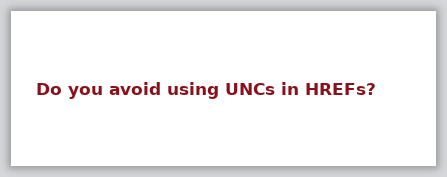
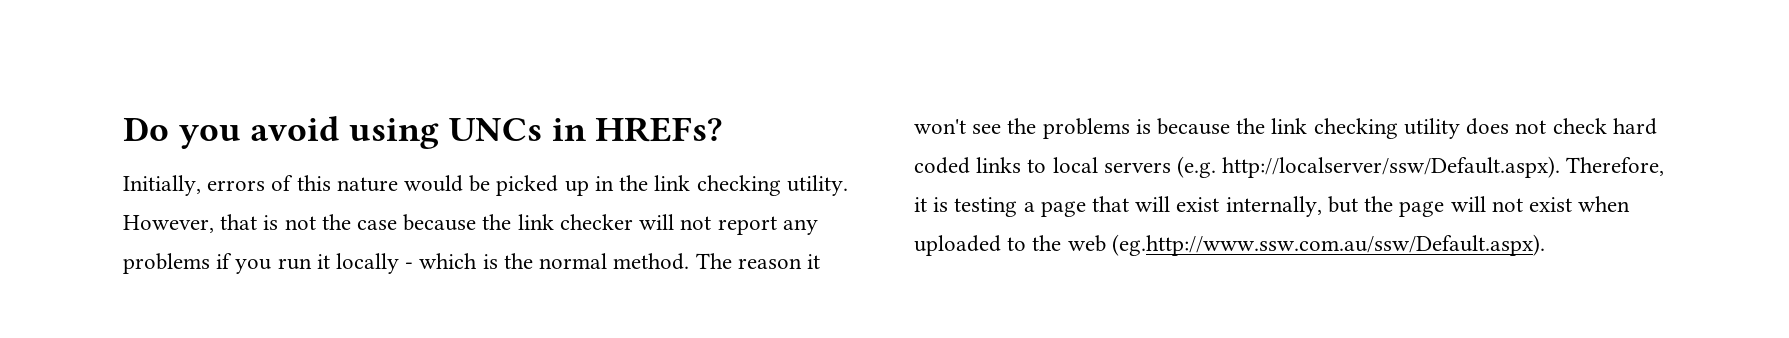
(376, 89) none -> [123,175,848,196] [123,214,818,235] [123,253,820,274] [914,118,1657,139] [914,156,1665,178] [914,196,1631,217] [914,234,1545,256] // Initially, errors of this nature would be picked up in the link checking utility. However, that is not the case because the link checker will not report any problems if you run it locally - which is the normal method. The reason it won't see the problems is because the link checking utility does not check hard coded links to local servers (e.g. http://localserver/ssw/Default.aspx). Therefore, it is testing a page that will exist internally, but the page will not exist when uploaded to the web (eg.http://www.ssw.com.au/ssw/Default.aspx).

